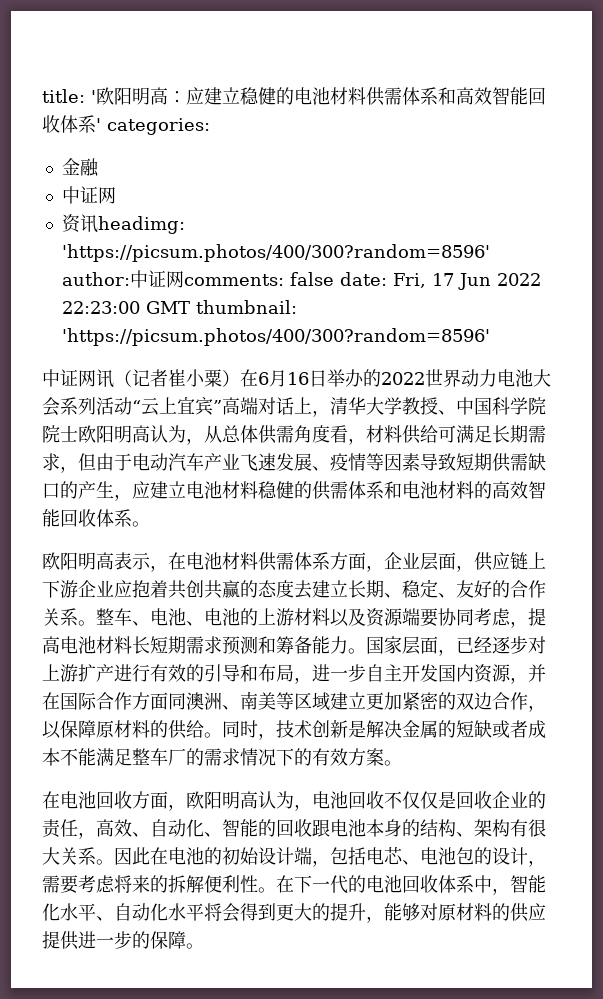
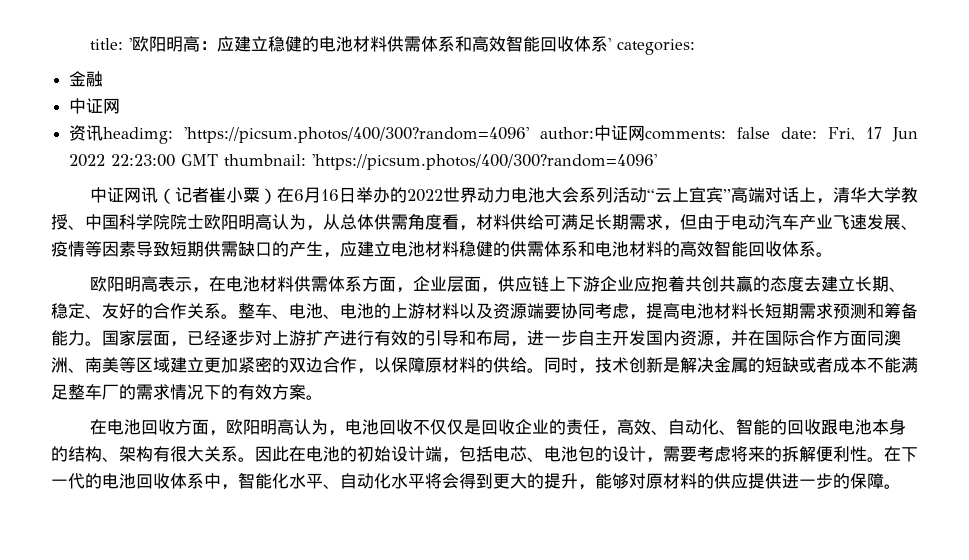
[61,244,490,262] 'https://picsum.photos/400/300?random=8596' -> [184,127,530,143] 'https://picsum.photos/400/300?random=4096'
[61,328,490,346] 'https://picsum.photos/400/300?random=8596' -> [312,154,658,170] 'https://picsum.photos/400/300?random=4096'

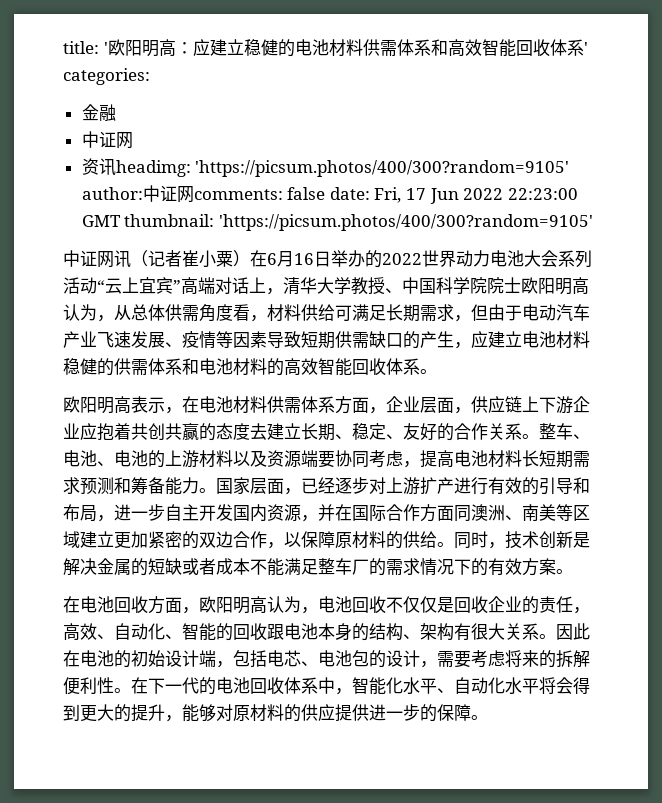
[184,127,530,143] 'https://picsum.photos/400/300?random=4096' -> [195,160,570,177] 'https://picsum.photos/400/300?random=9105'
[312,154,658,170] 'https://picsum.photos/400/300?random=4096' -> [218,214,593,231] 'https://picsum.photos/400/300?random=9105'

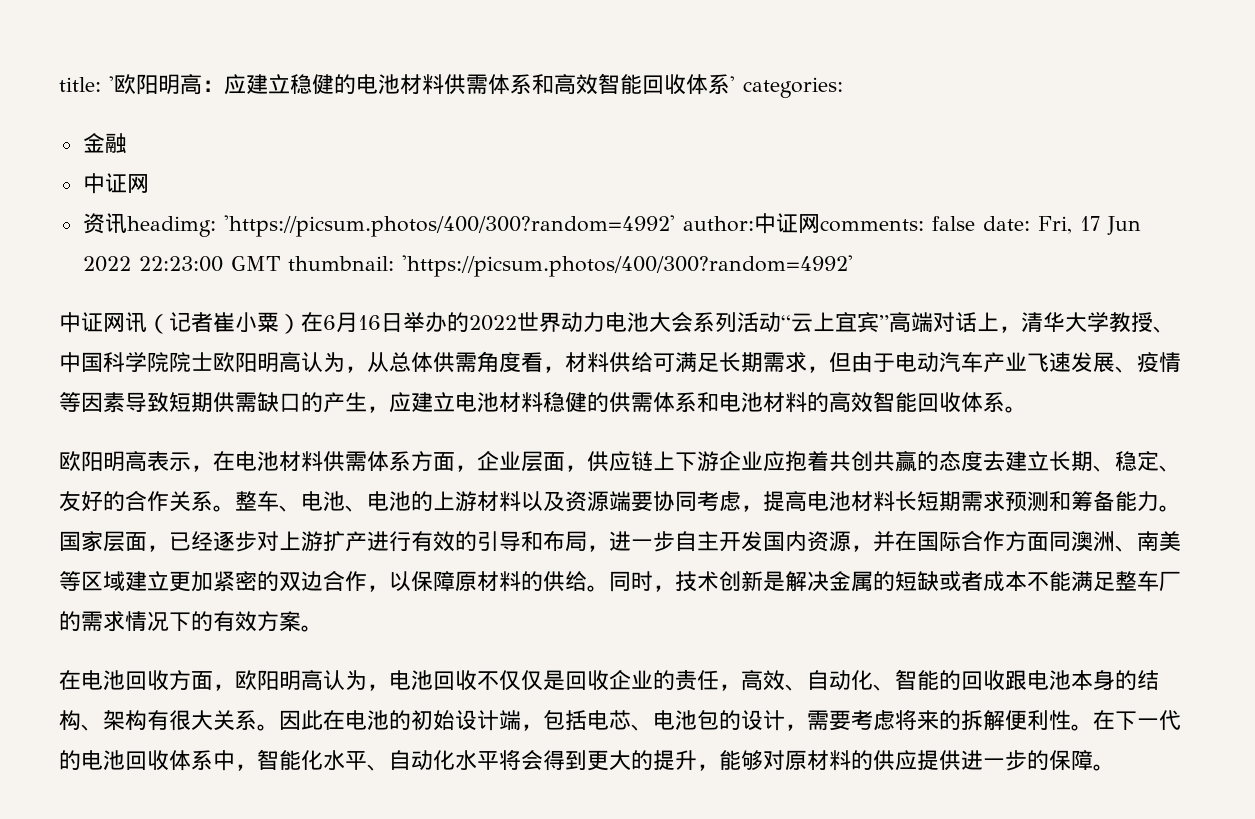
[195,160,570,177] 'https://picsum.photos/400/300?random=9105' -> [223,215,675,237] 'https://picsum.photos/400/300?random=4992'
[218,214,593,231] 'https://picsum.photos/400/300?random=9105' -> [401,255,853,277] 'https://picsum.photos/400/300?random=4992'

